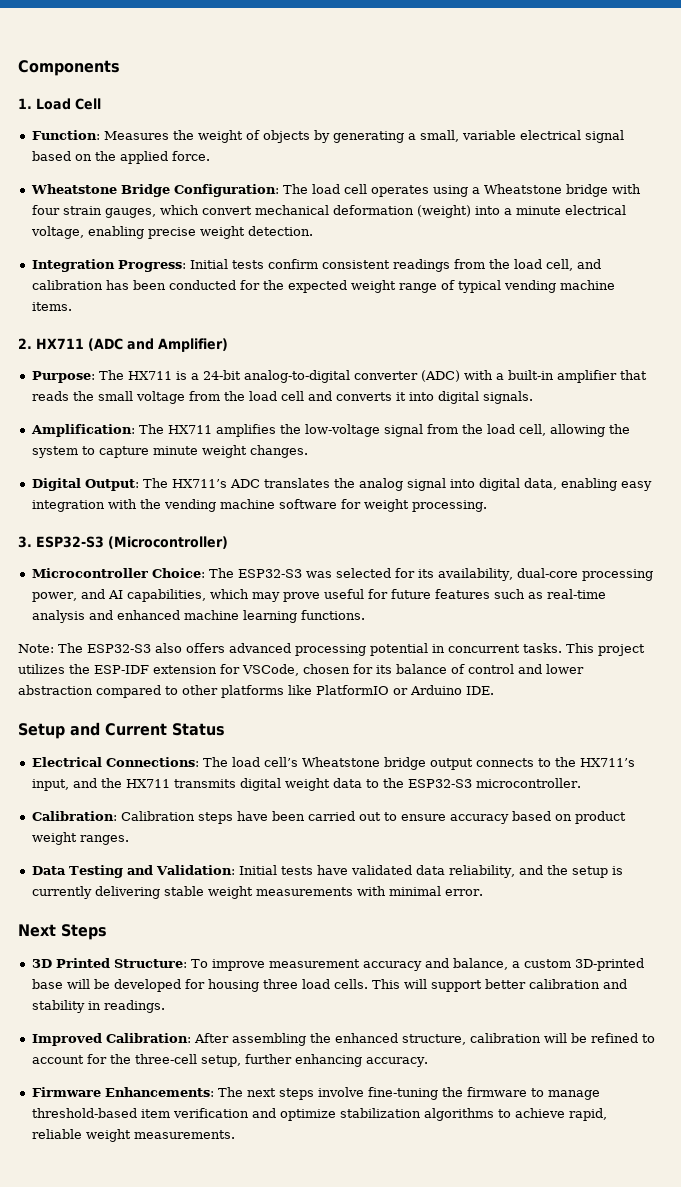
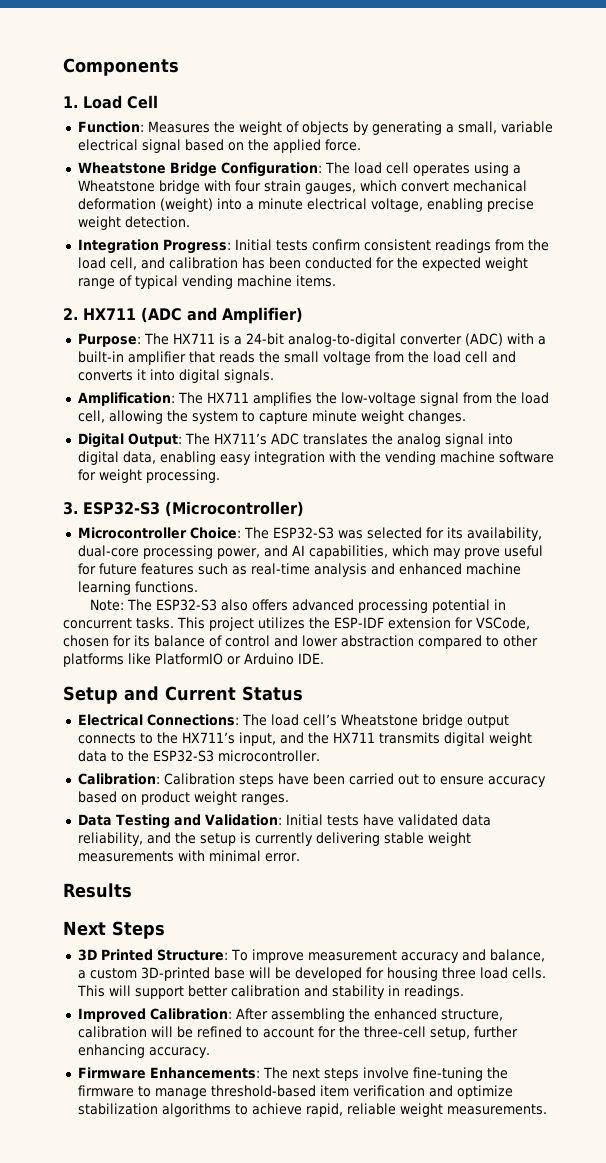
(483, 892) none -> [63,883,132,898] // Results

